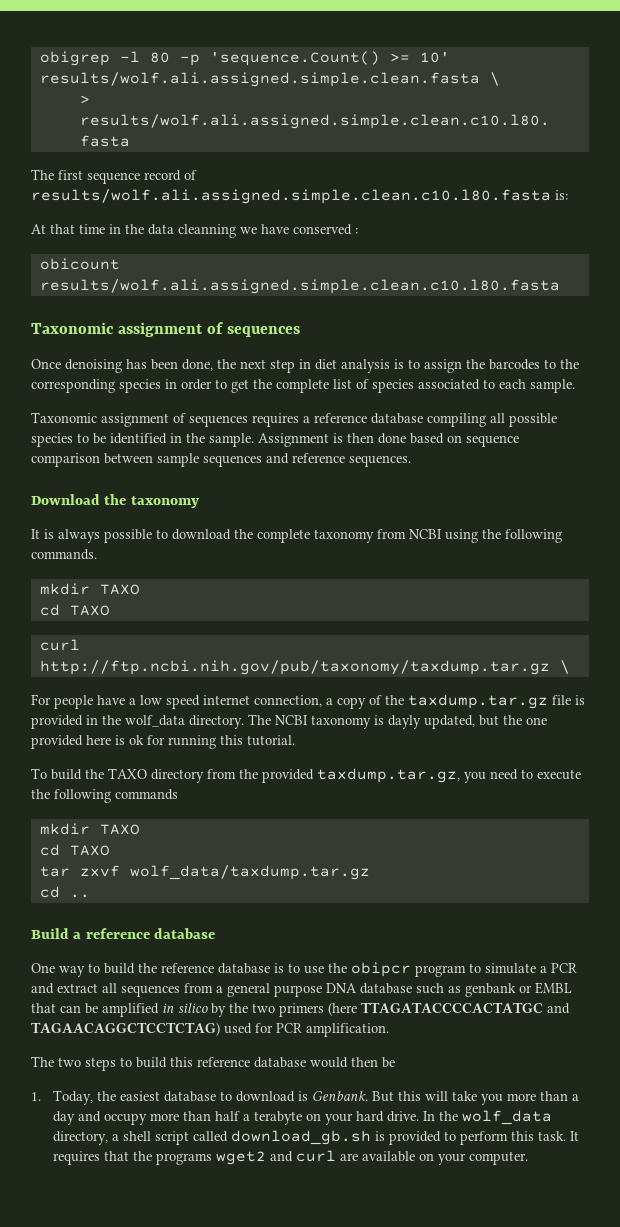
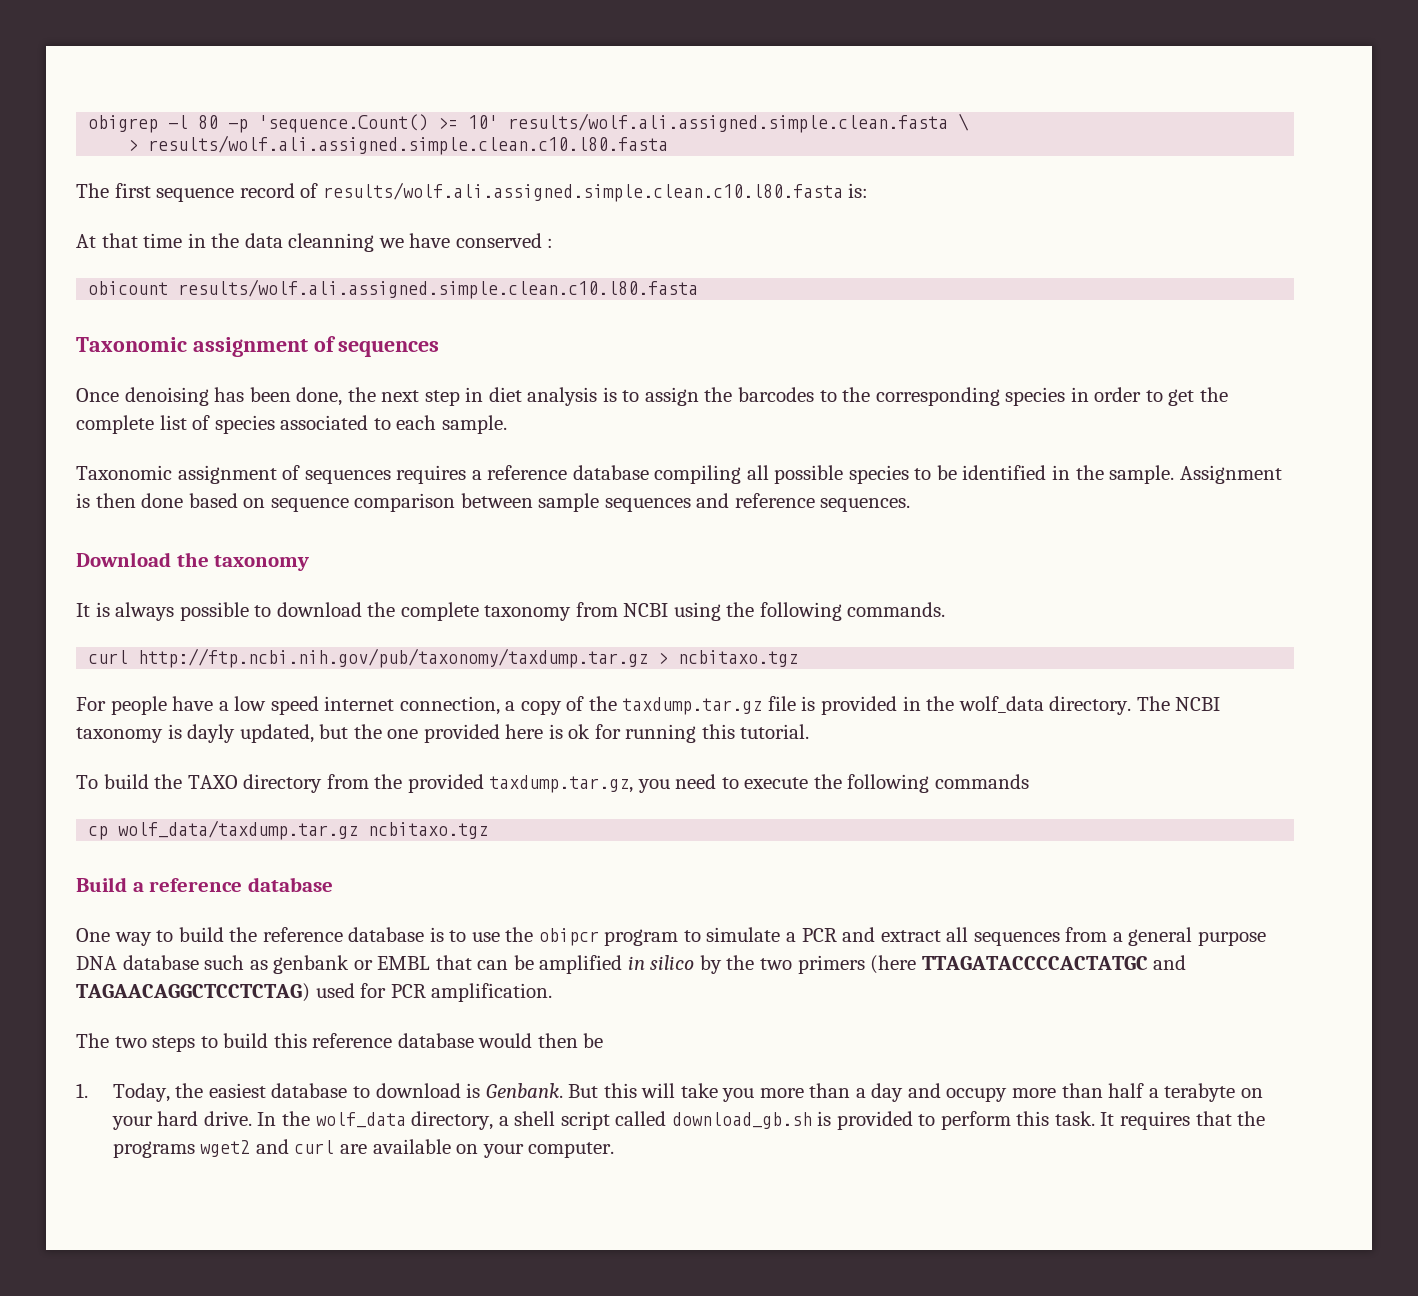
[39,583,140,595] [39,604,110,616] // mkdir TAXO // cd TAXO -> (946, 609) none
[559,660,570,674] \ -> [658,650,799,667] > ncbitaxo.tgz
[39,823,140,835] [39,844,110,856] [39,865,120,877] mkdir TAXO // cd TAXO // tar zxvf -> [88,826,109,840] cp
[39,886,90,898] // cd .. -> [368,822,489,839] ncbitaxo.tgz

